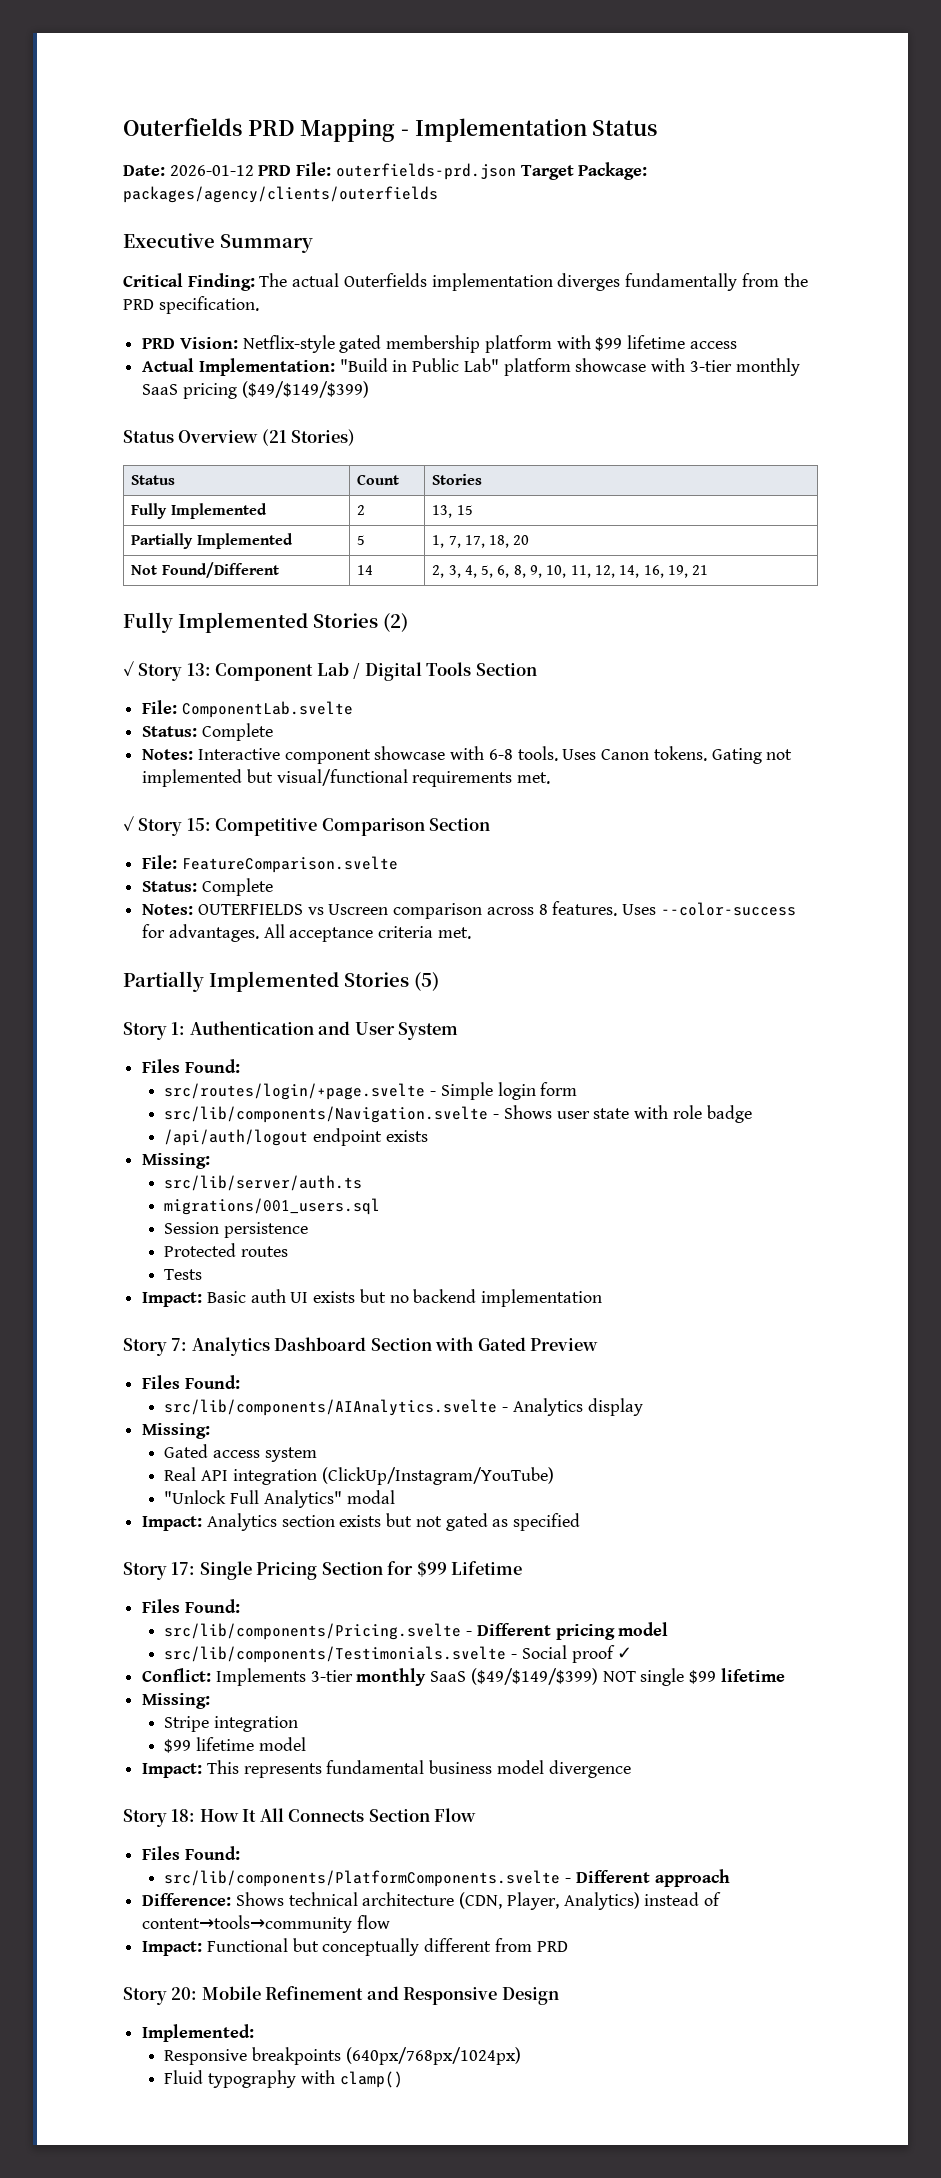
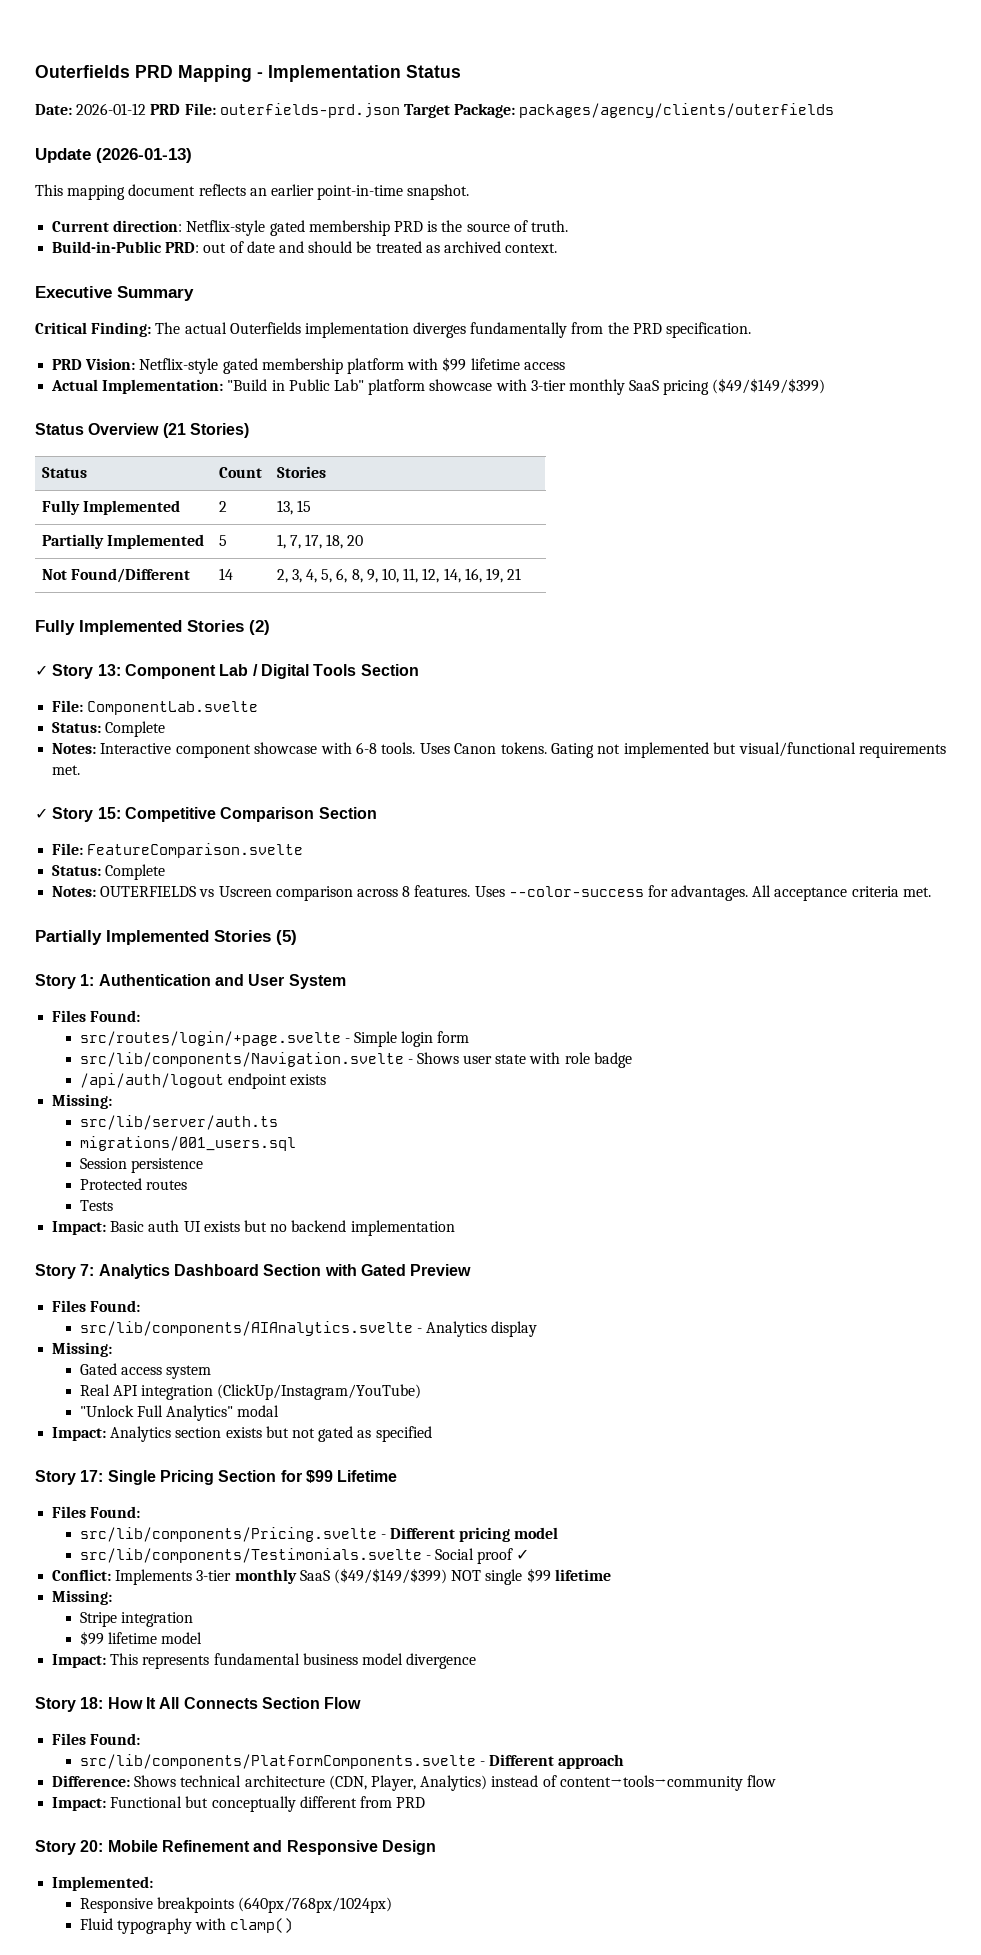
(438, 194) none -> [35,148,192,163] [35,184,470,200] [52,220,568,236] [52,241,558,253] // Update (2026-01-13) // This mapping document reflects an earlier point-in-time snapshot. // Current direction: Netflix-style gated membership PRD is the source of truth. // Build-in-Public PRD: out of date and should be treated as archived context.

